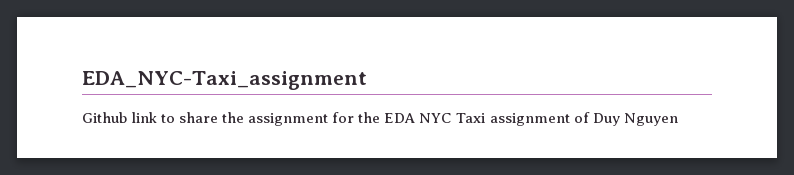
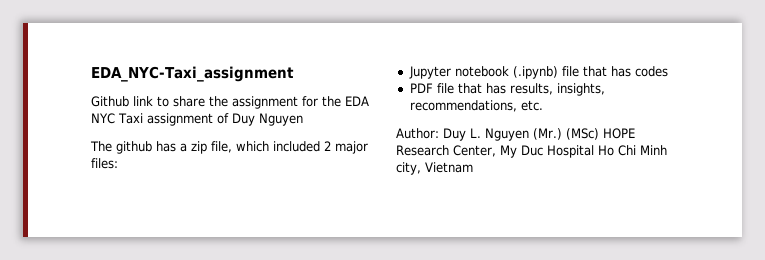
(678, 119) none -> [90,141,368,154] [91,158,118,169] [408,66,668,79] [409,83,605,96] [409,100,543,112] [396,128,635,141] [396,145,667,158] [396,162,473,175] // The github has a zip file, which included 2 major files: // Jupyter notebook (.ipynb) file that has codes // PDF file that has results, insights, recommendations, etc. // Author: Duy L. Nguyen (Mr.) (MSc) HOPE Research Center, My Duc Hospital Ho Chi Minh city, Vietnam

